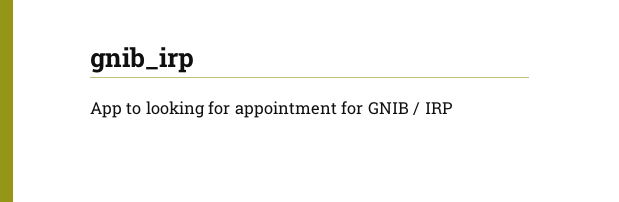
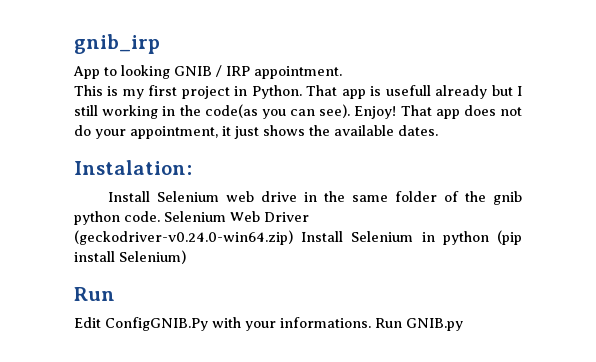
[208,101,452,118] for appointment for GNIB / IRP -> [174,65,342,79] [74,85,522,99] [74,104,522,119] [74,125,438,139] [74,160,192,175] [107,191,523,205] [74,211,309,225] [74,230,522,245] [74,250,186,264] [74,287,115,301] [74,317,463,331] GNIB / IRP appointment. // This is my first project in Python. That app is usefull already but I still working in the code(as you can see). Enjoy! That app does not do your appointment, it just shows the available dates. // Instalation: // Install Selenium web drive in the same folder of the gnib python code. Selenium Web Driver (geckodriver-v0.24.0-win64.zip) Install Selenium in python (pip install Selenium) // Run // Edit ConfigGNIB.Py with your informations. Run GNIB.py

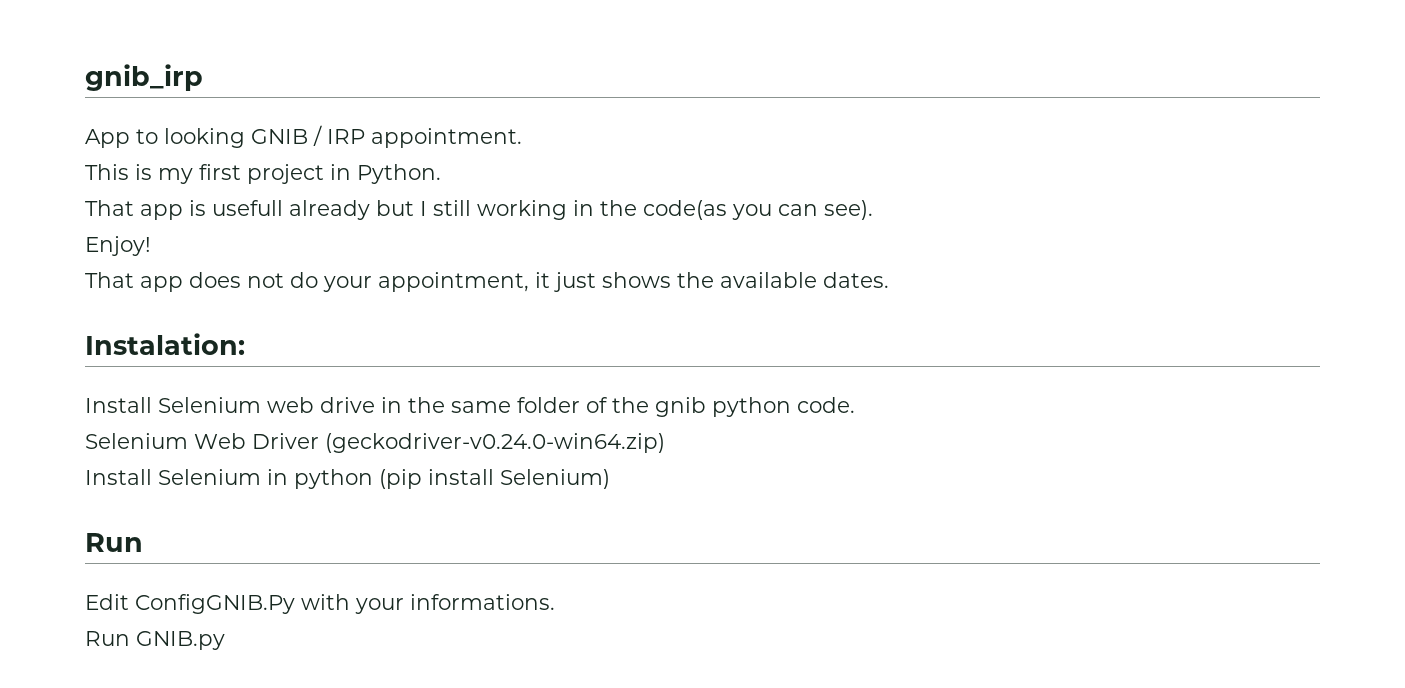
(302, 92) none -> (441, 174) //
(351, 111) none -> (873, 210) //
(397, 112) none -> (151, 246) //
(160, 216) none -> (855, 405) //
(293, 237) none -> (665, 443) //
(371, 322) none -> (555, 602) //

